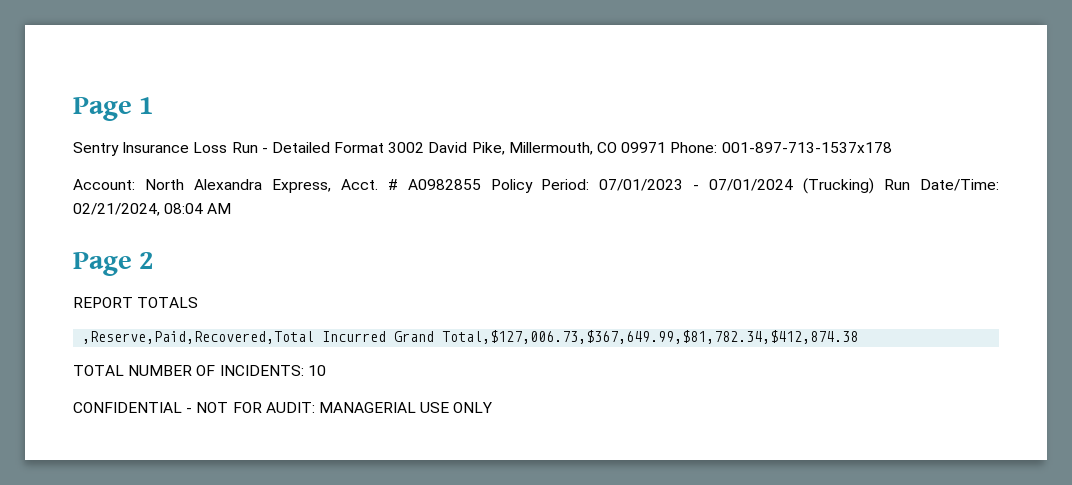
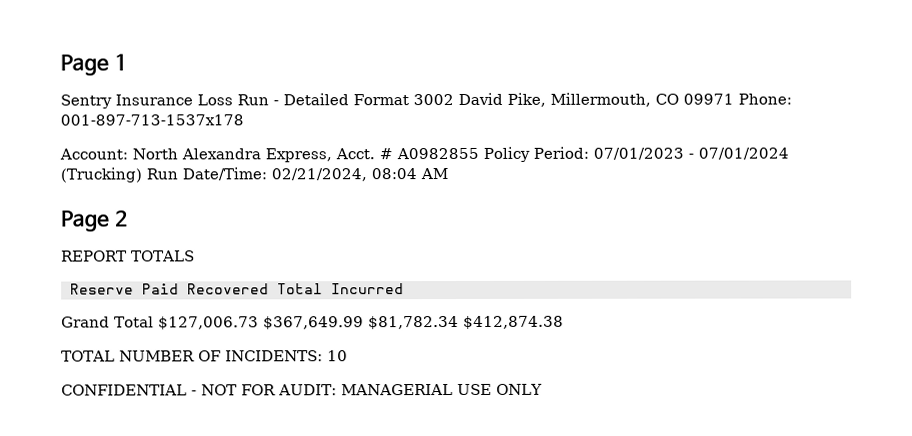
[82,330,859,344] ,Reserve,Paid,Recovered,Total Incurred Grand Total,$127,006.73,$367,649.99,$81,782.34,$412,874.38 -> [69,283,404,295] [61,315,564,330] Reserve Paid Recovered Total Incurred // Grand Total $127,006.73 $367,649.99 $81,782.34 $412,874.38

